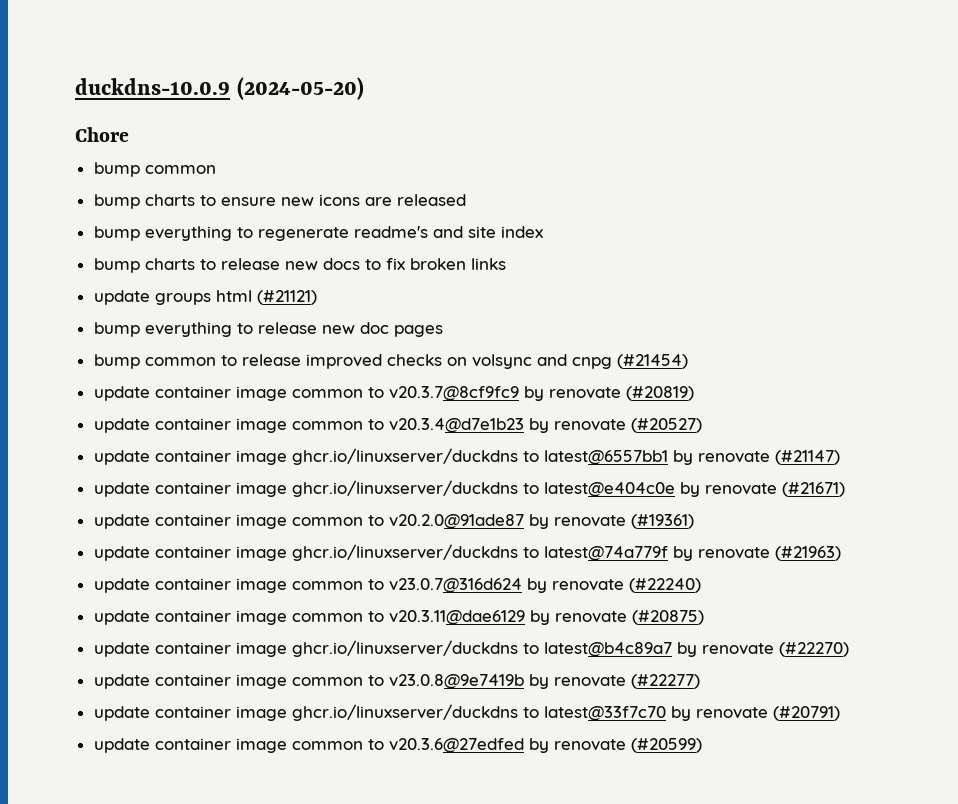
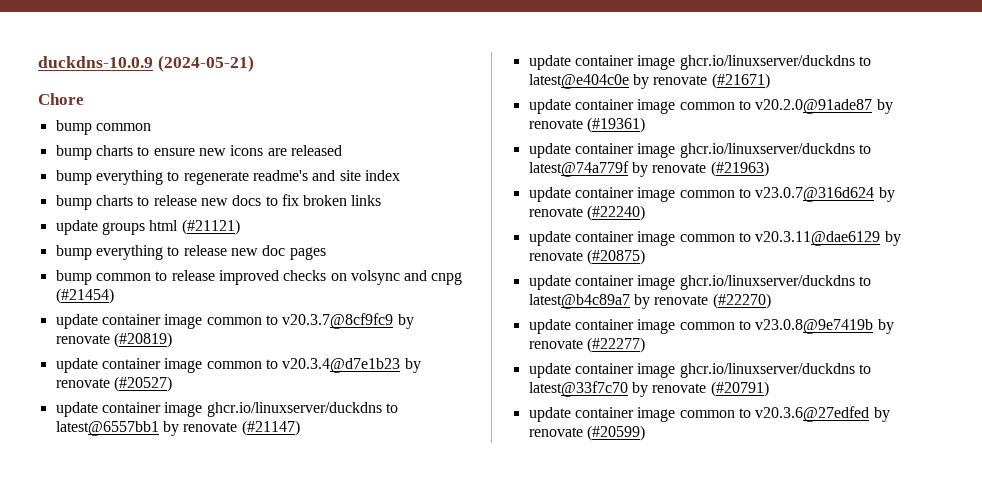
[236,77,364,100] (2024-05-20) -> [157,55,254,72] (2024-05-21)

